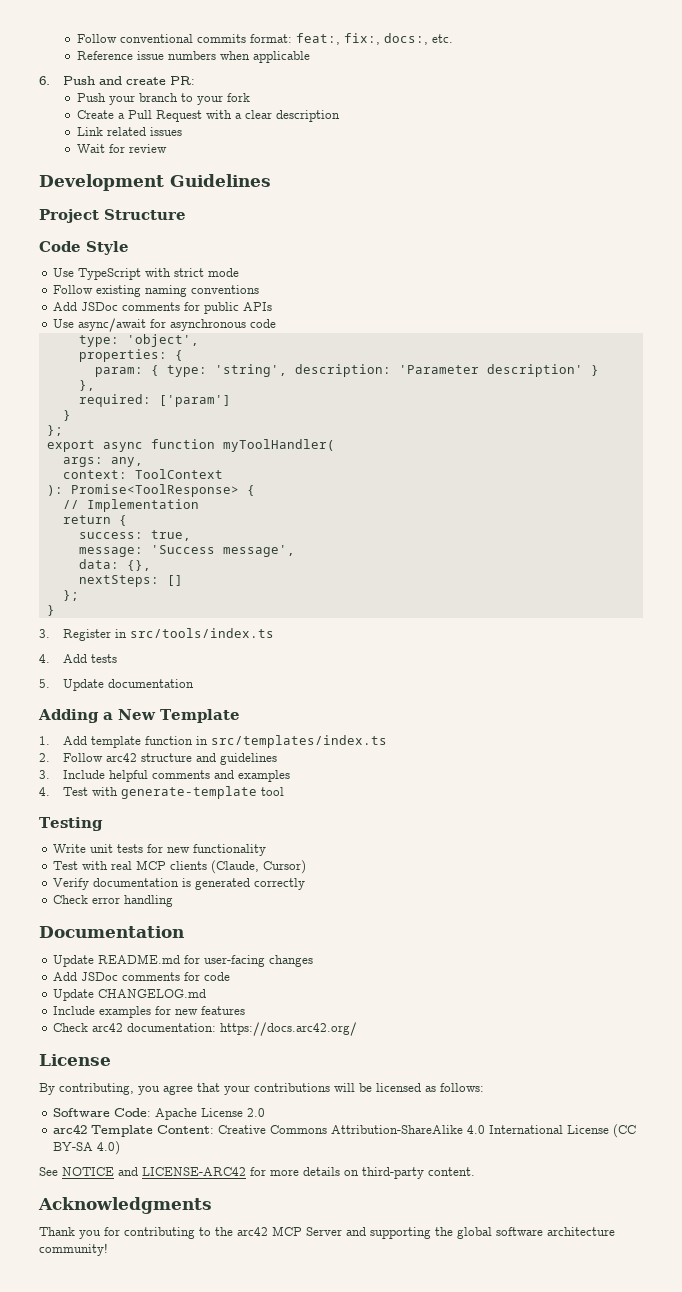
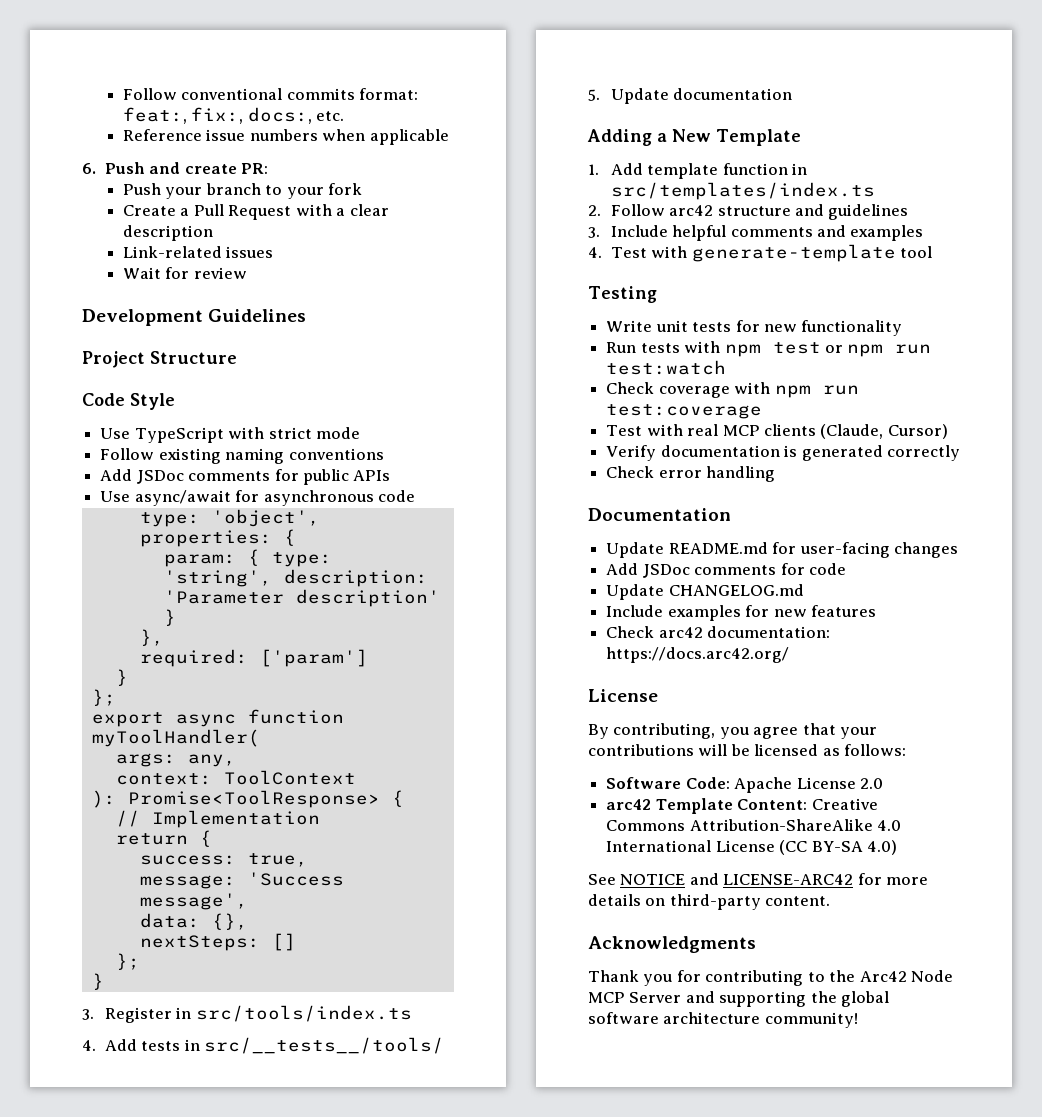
[76,127,146,136] Link related -> [122,246,222,258] Link-related
(117, 658) none -> [184,1037,445,1054] in src/__tests__/tools/
(267, 850) none -> [606,341,932,357] [606,360,727,375] [606,382,859,398] [606,404,763,419] // Run tests with npm test or npm run test:watch // Check coverage with npm run test:coverage
[237,1227,268,1236] arc42 -> [859,970,954,982] Arc42 Node

